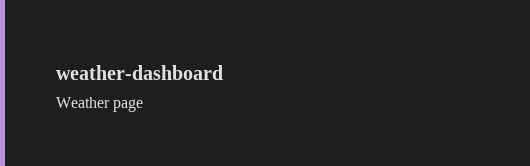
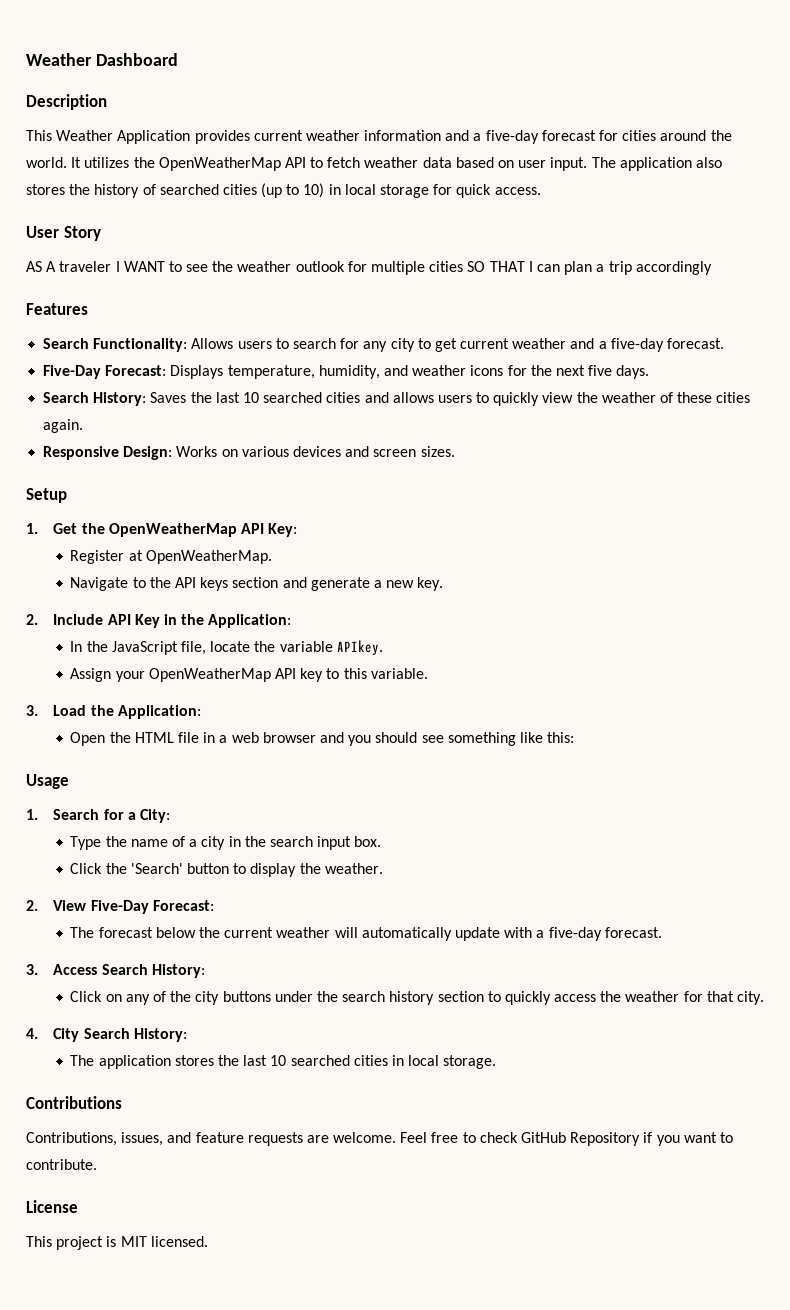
[56,65,223,80] [56,97,144,112] weather-dashboard // Weather page -> [26,53,178,66] [26,94,107,110] [26,130,732,144] [26,157,722,171] [26,183,541,198] [26,226,101,241] [26,261,712,275] [26,303,88,315] [43,338,725,352] [43,365,650,379] [43,392,751,406] [43,419,84,433] [43,446,455,460] [26,488,67,503] [26,523,298,537] [70,550,272,564] [70,577,444,591] [26,614,292,628] [70,640,383,655] [70,668,428,682] [26,705,201,719] [70,732,575,746] [26,774,69,789] [26,809,170,823] [70,836,382,850] [70,863,383,877] [26,900,214,914] [70,927,662,941] [26,964,205,978] [70,991,764,1005] [26,1028,187,1042] [70,1055,497,1069] [26,1096,122,1109] [26,1132,733,1146] [26,1159,97,1170] [26,1200,78,1213] [26,1236,208,1250] Weather Dashboard // Description // This Weather Application provides current weather information and a five-day forecast for cities around the world. It utilizes the OpenWeatherMap API to fetch weather data based on user input. The application also stores the history of searched cities (up to 10) in local storage for quick access. // User Story // AS A traveler I WANT to see the weather outlook for multiple cities SO THAT I can plan a trip accordingly // Features // Search Functionality: Allows users to search for any city to get current weather and a five-day forecast. // Five-Day Forecast: Displays temperature, humidity, and weather icons for the next five days. // Search History: Saves the last 10 searched cities and allows users to quickly view the weather of these cities again. // Responsive Design: Works on various devices and screen sizes. // Setup // 1. Get the OpenWeatherMap API Key: // Register at OpenWeatherMap. // Navigate to the API keys section and generate a new key. // 2. Include API Key in the Application: // In the JavaScript file, locate the variable APIkey. // Assign your OpenWeatherMap API key to this variable. // 3. Load the Application: // Open the HTML file in a web browser and you should see something like this: // Usage // 1. Search for a City: // Type the name of a city in the search input box. // Click the 'Search' button to display the weather. // 2. View Five-Day Forecast: // The forecast below the current weather will automatically update with a five-day forecast. // 3. Access Search History: // Click on any of the city buttons under the search history section to quickly access the weather for that city. // 4. City Search History: // The application stores the last 10 searched cities in local storage. // Contributions // Contributions, issues, and feature requests are welcome. Feel free to check GitHub Repository if you want to contribute. // License // This project is MIT licensed.

